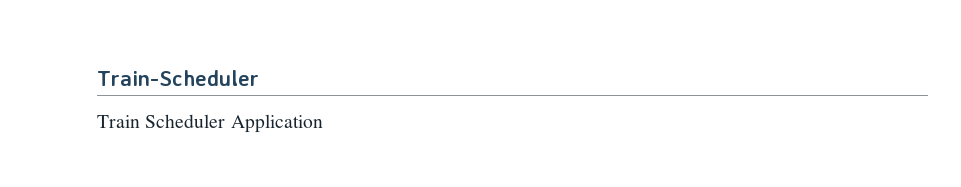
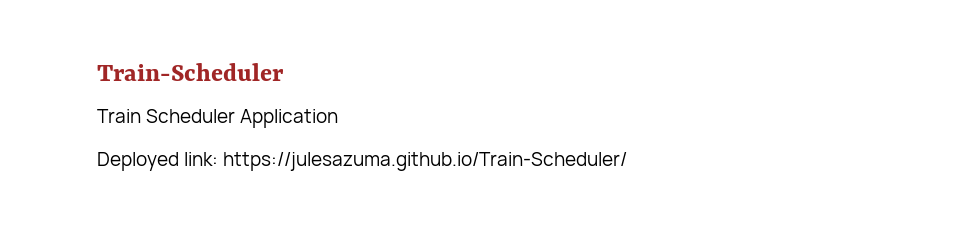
(323, 123) none -> [97,152,628,171] // Deployed link: https://julesazuma.github.io/Train-Scheduler/

